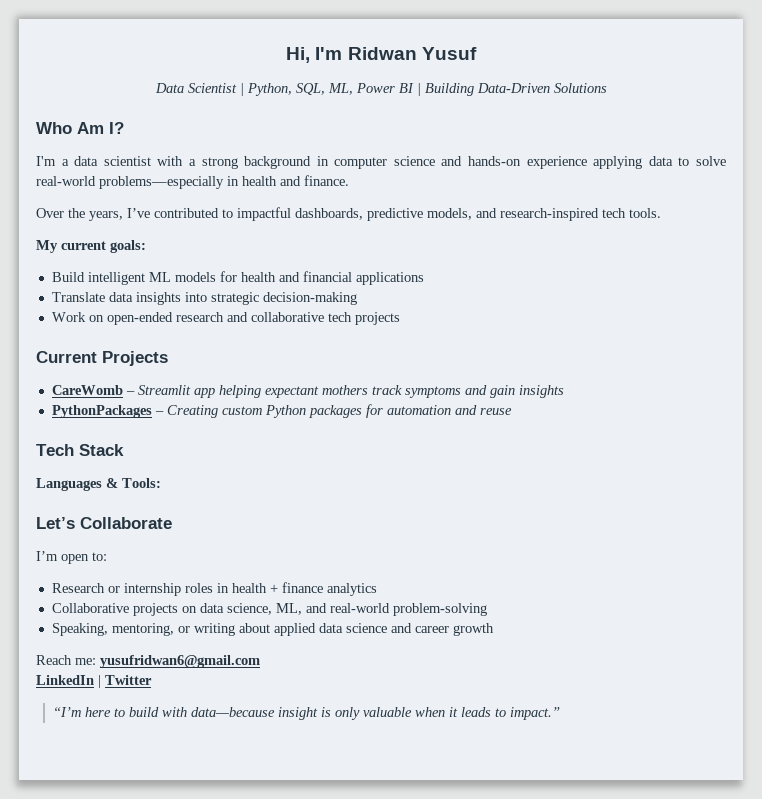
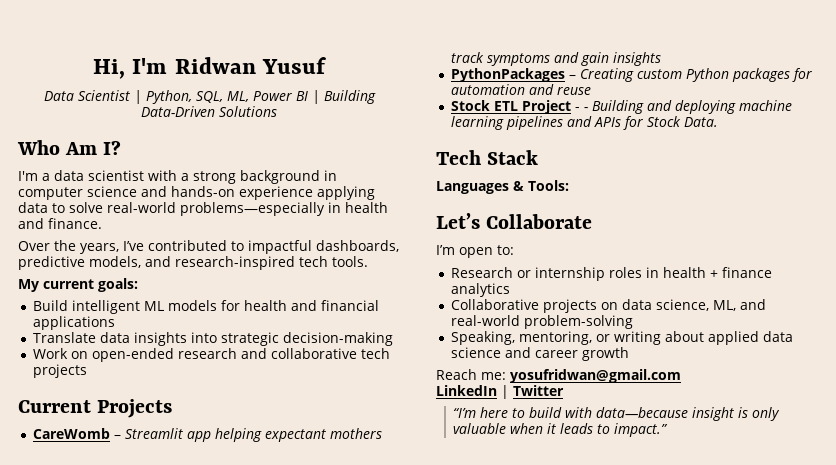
(512, 411) none -> [450,100,792,114] [450,116,718,130] // Stock ETL Project - - Building and deploying machine learning pipelines and APIs for Stock Data.
[100,655,260,668] yusufridwan6@gmail.com -> [510,369,681,383] yosufridwan@gmail.com

